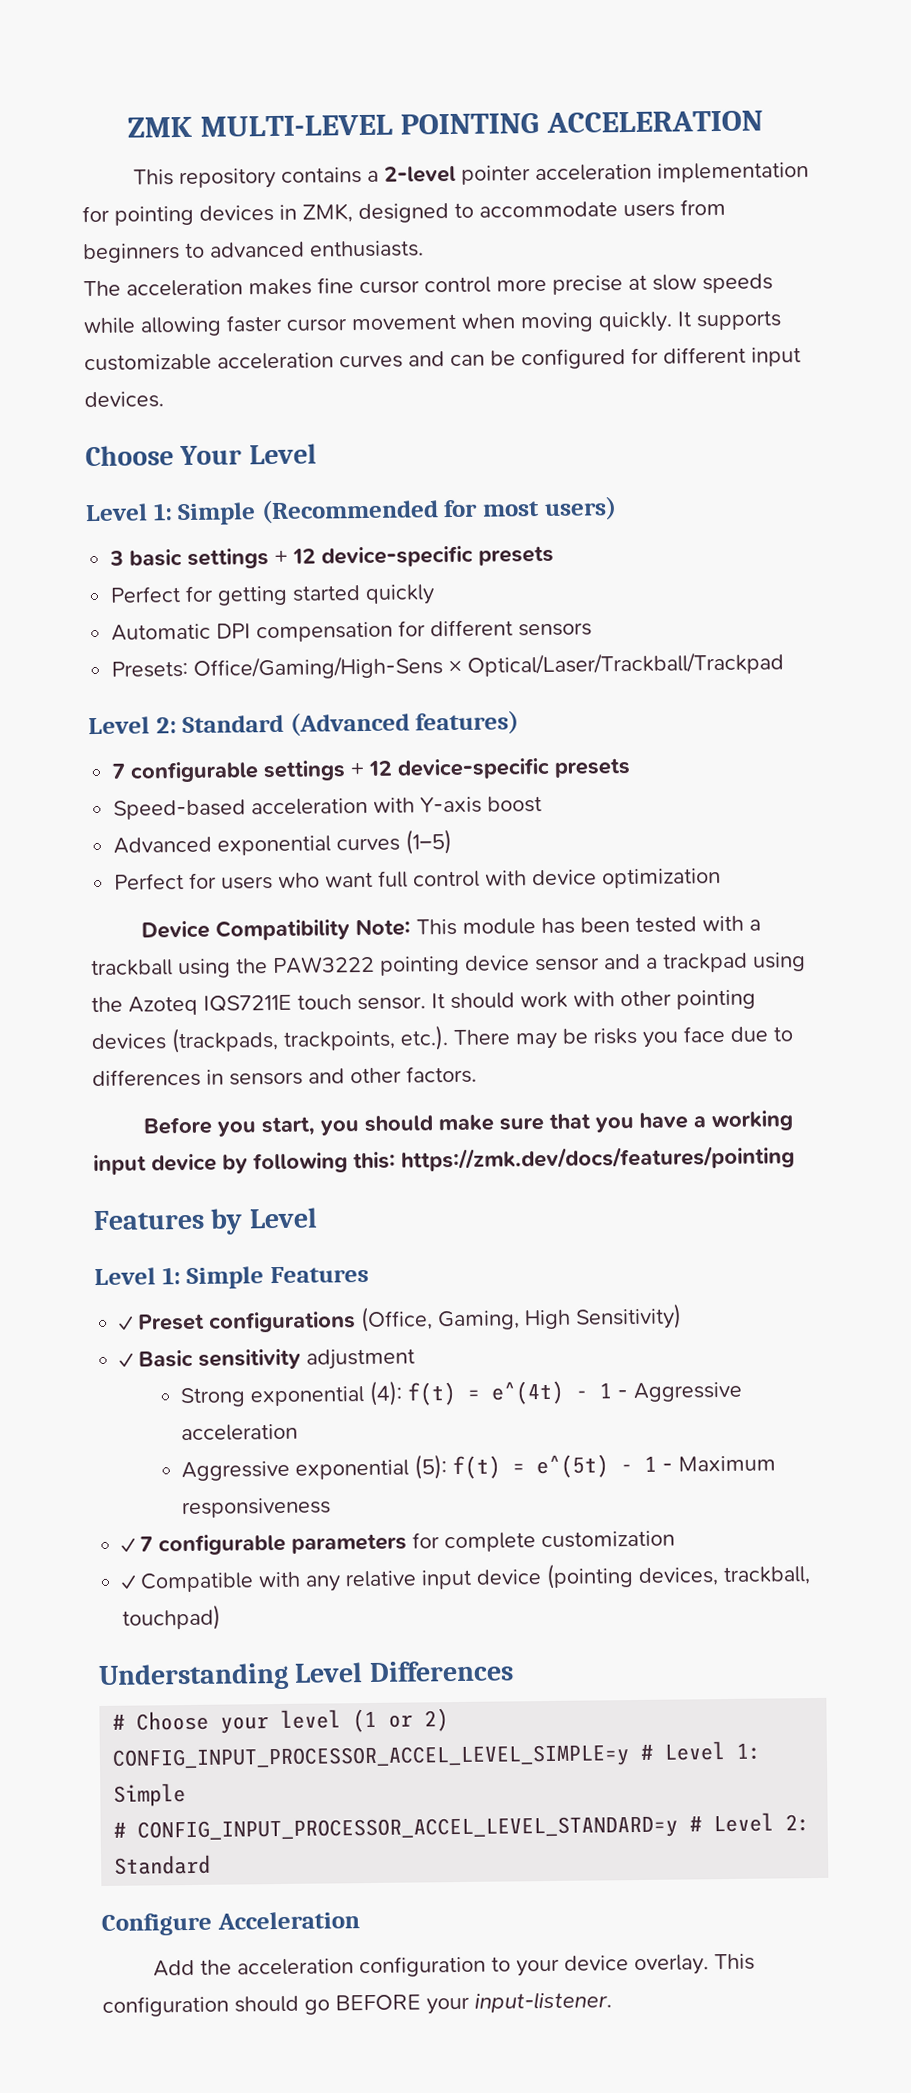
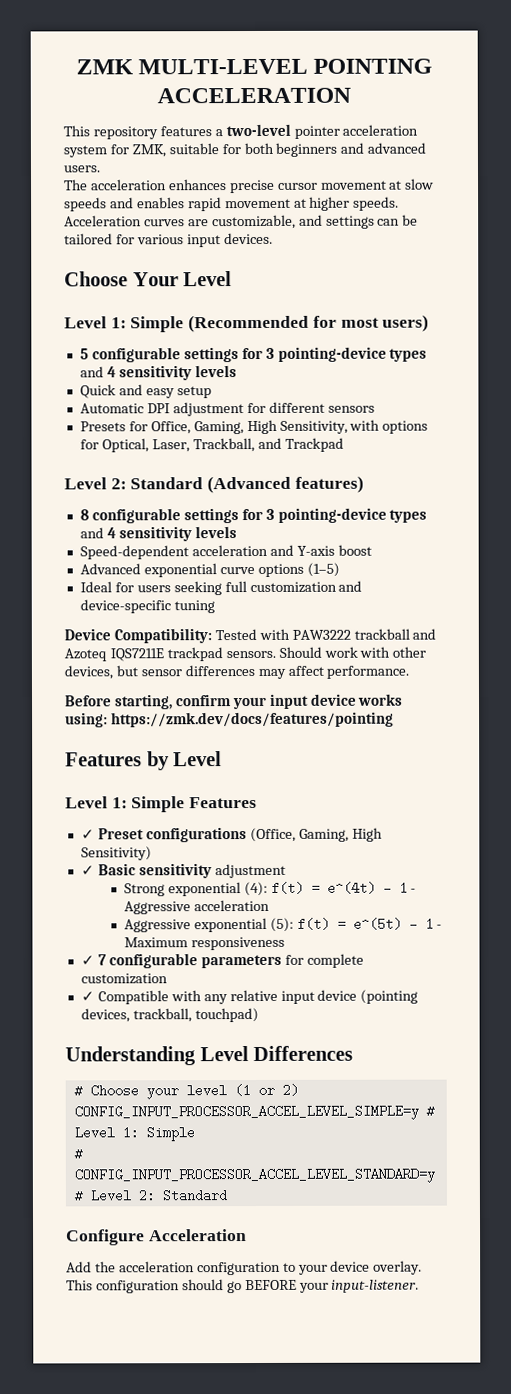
[280,162,809,185] [82,198,726,226] [83,240,424,264] [83,273,773,297] [83,310,782,337] [84,346,746,372] contains a 2-level pointer acceleration implementation for pointing devices in ZMK, designed to accommodate users from beginners to advanced enthusiasts. // The acceleration makes fine cursor control more precise at slow speeds while allowing faster cursor movement when moving quickly. It supports customizable acceleration curves and can be configured for different -> [159,123,419,139] [63,142,427,158] [63,165,100,173] [64,178,435,194] [64,196,400,212] [64,214,419,230] [64,233,184,245] features a two-level pointer acceleration system for ZMK, suitable for both beginners and advanced users. // The acceleration enhances precise cursor movement at slow speeds and enables rapid movement at higher speeds. Acceleration curves are customizable, and settings can be tailored for various
[109,545,555,569] [110,584,436,606] 3 basic settings + 12 device-specific presets // Perfect for getting started quickly -> [79,346,428,363] [79,365,237,381] [79,384,212,399] 5 configurable settings for 3 pointing-device types and 4 sensitivity levels // Quick and easy setup
[256,621,394,643] compensation -> [172,402,244,417] adjustment
[111,651,785,680] Presets: Office/Gaming/High-Sens × Optical/Laser/Trackball/Trackpad -> [79,419,429,435] [79,437,344,453] Presets for Office, Gaming, High Sensitivity, with options for Optical, Laser, Trackball, and Trackpad
[112,757,632,783] [113,797,416,820] 7 configurable settings + 12 device-specific presets // Speed-based acceleration with -> [79,507,428,524] [79,526,237,542] [79,544,294,560] 8 configurable settings for 3 pointing-device types and 4 sensitivity levels // Speed-dependent acceleration and
[336,837,401,852] curves -> [219,563,304,577] curve options
[114,873,185,890] Perfect -> [79,581,112,593] Ideal
[278,868,722,889] [140,915,761,941] [91,952,806,979] [91,989,756,1016] [91,1025,793,1054] [92,1065,477,1088] [142,1110,793,1137] [93,1151,396,1176] who want full control with device optimization // Device Compatibility Note: This module has been tested with a trackball using the PAW3222 pointing device sensor and a trackpad using the Azoteq IQS7211E touch sensor. It should work with other pointing devices (trackpads, trackpoints, etc.). There may be risks you face due to differences in sensors and other factors. // Before you start, you should make sure that you have a working input device by following this: -> [173,580,363,596] [79,599,215,614] [64,628,437,644] [64,646,427,662] [64,665,410,680] [64,693,404,710] [65,712,108,728] seeking full customization and device-specific tuning // Device Compatibility: Tested with PAW3222 trackball and Azoteq IQS7211E trackpad sensors. Should work with other devices, but sensor differences may affect performance. // Before starting, confirm your input device works using:

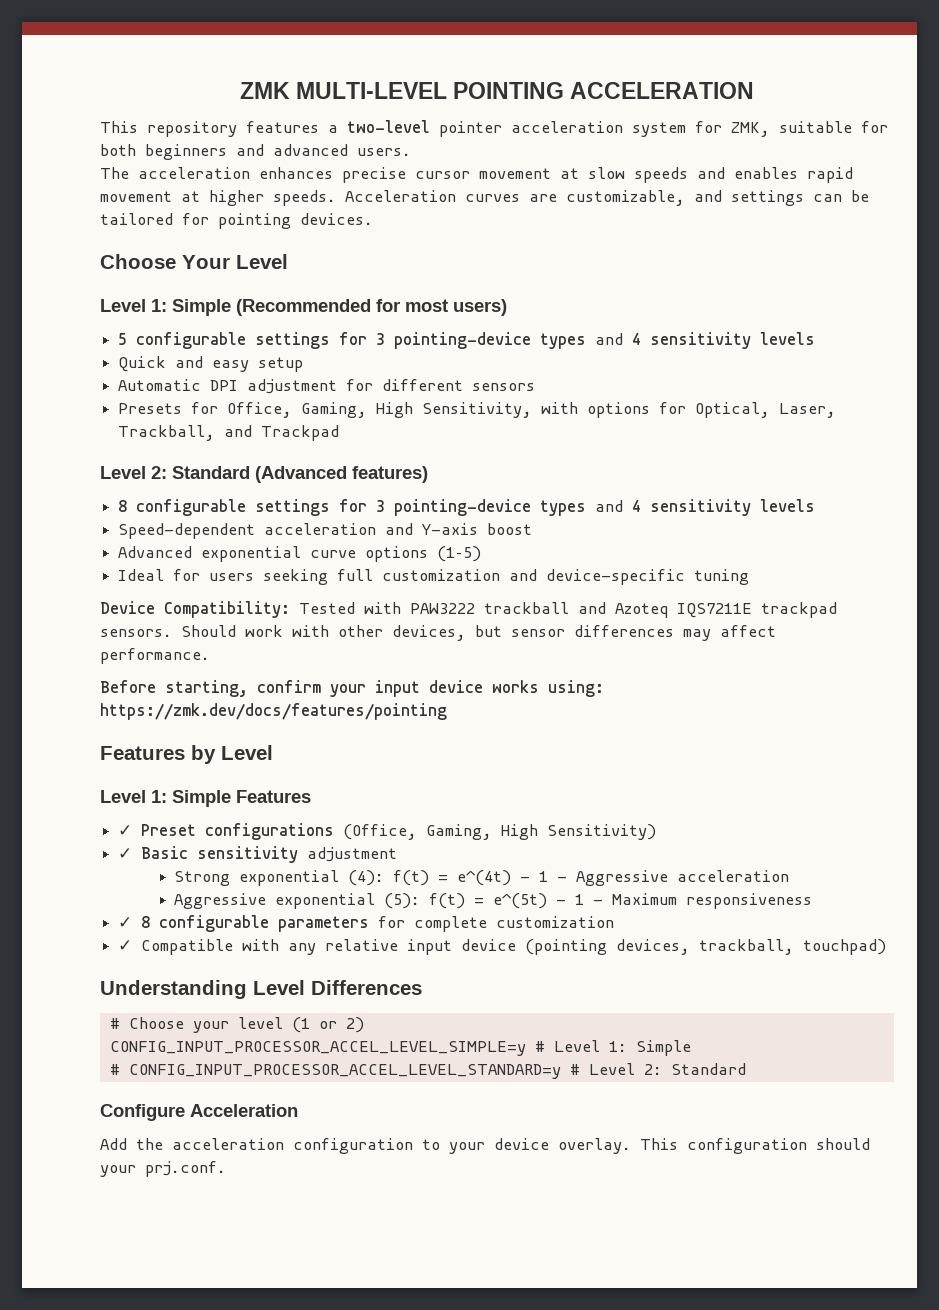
[136,234,221,248] various input -> [218,213,291,229] pointing
[97,954,107,966] 7 -> [141,916,151,928] 8
[226,1279,420,1294] go BEFORE your input-listener. -> [100,1161,226,1177] your prj.conf.

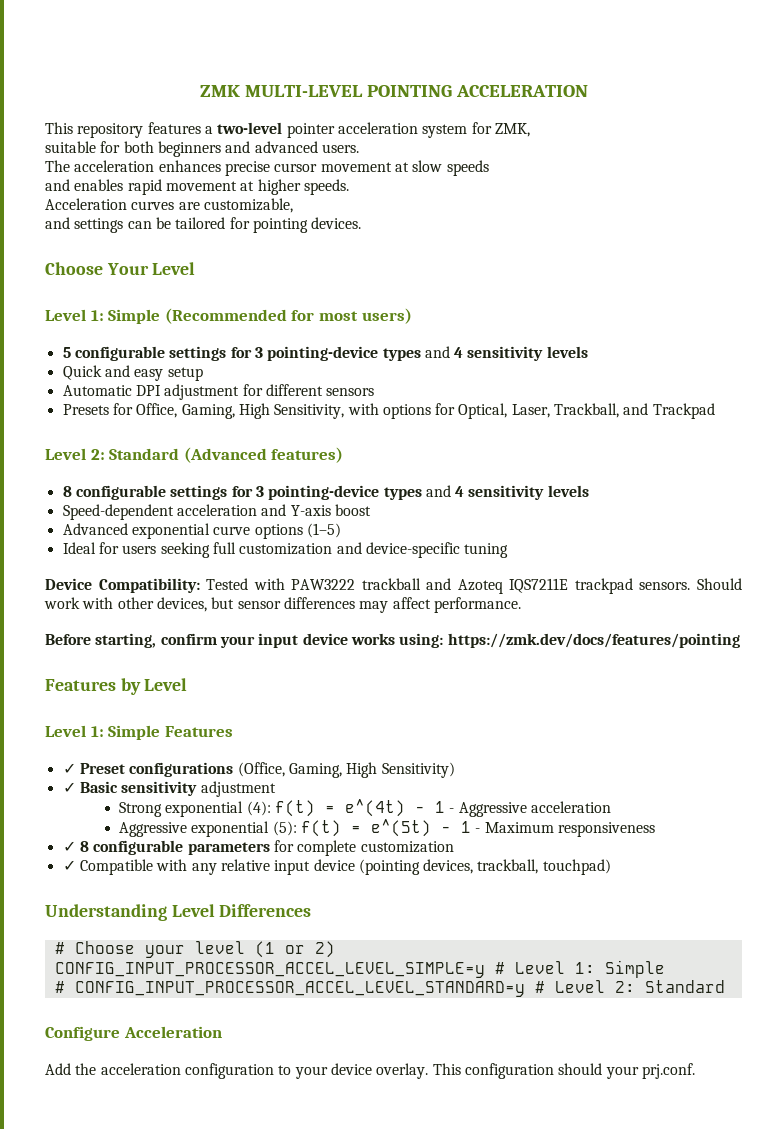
(770, 129) none -> (530, 130) //
(688, 175) none -> (489, 168) //
(336, 198) none -> (349, 187) //
(685, 198) none -> (293, 205) //

